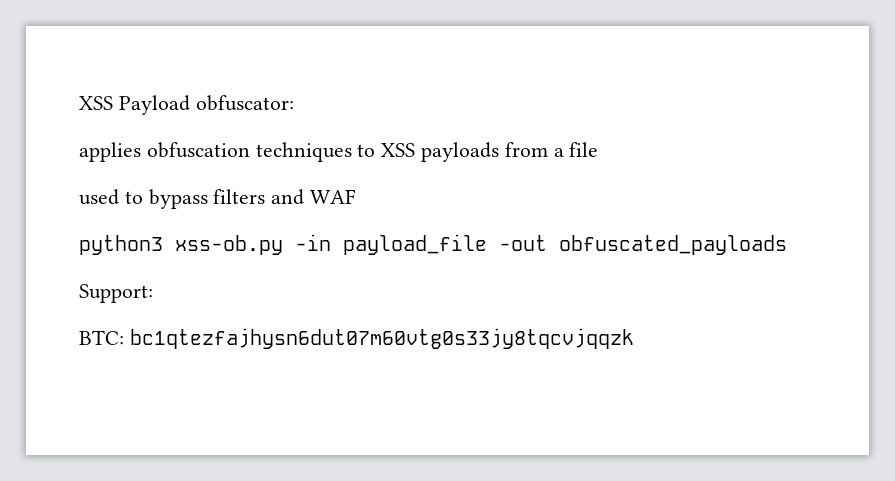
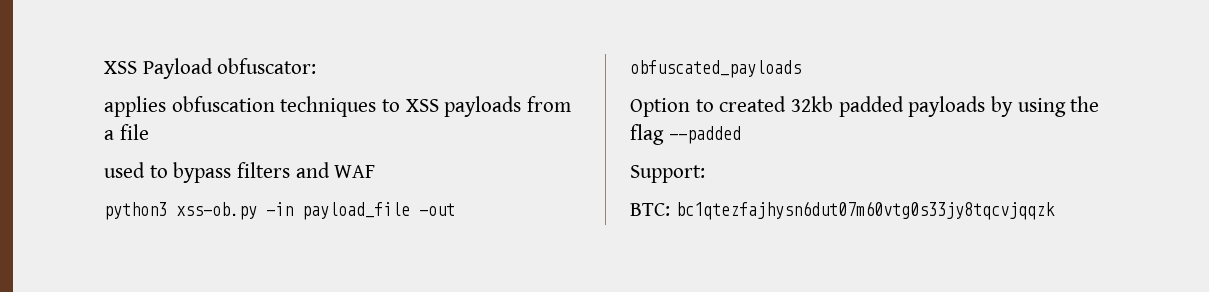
(787, 245) none -> [630,96,1100,117] [630,124,741,145] // Option to created 32kb padded payloads by using the flag --padded

